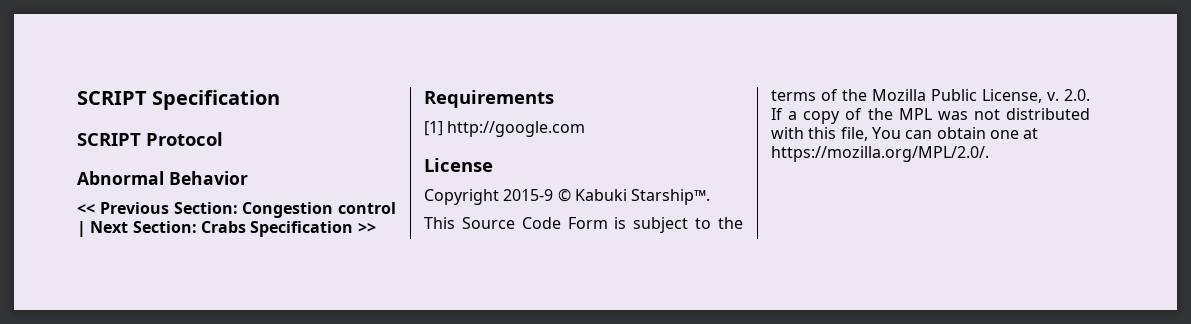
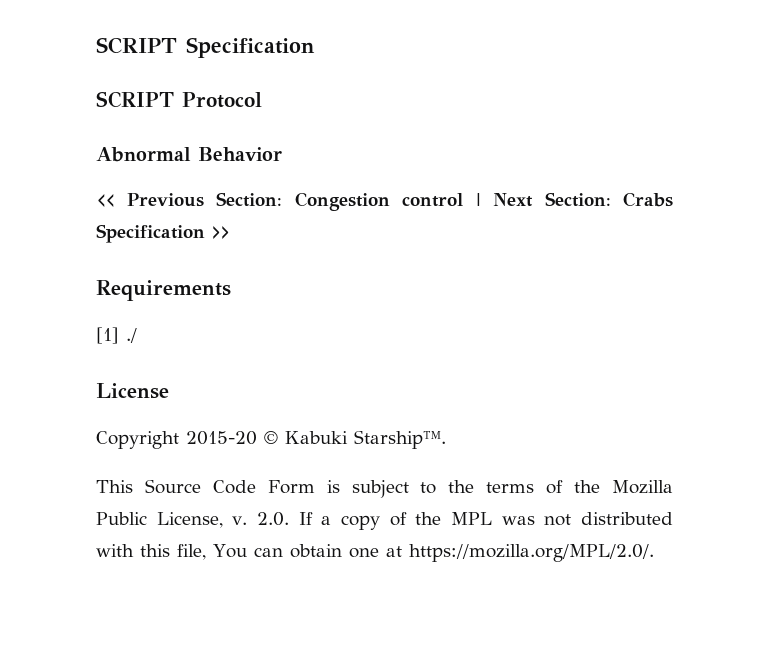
[447,121,586,137] http://google.com -> [126,328,137,343] ./
[503,189,554,201] 2015-9 -> [186,431,257,445] 2015-20

